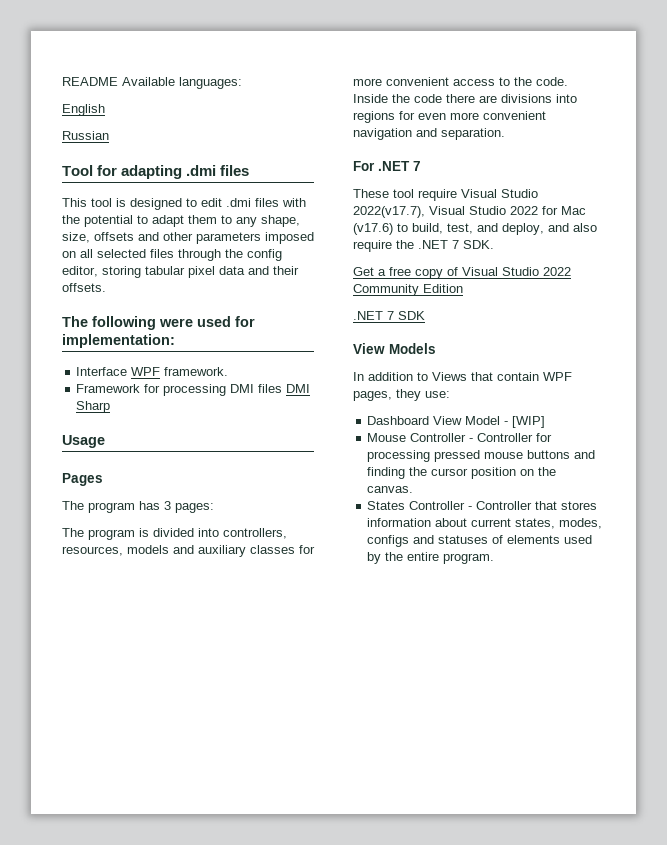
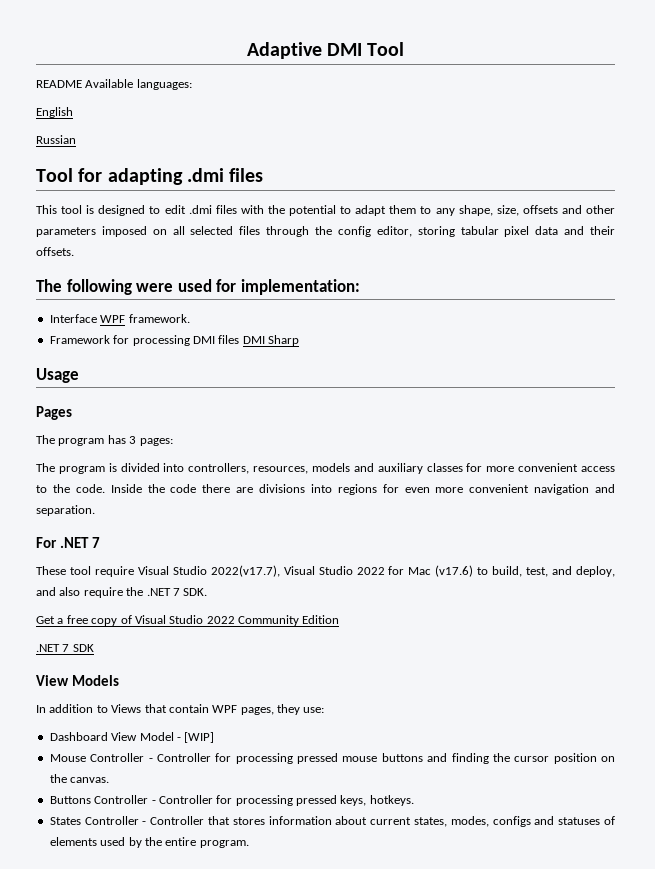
(62, 81) none -> [246,42,405,59] Adaptive DMI Tool //
(414, 489) none -> [49,795,414,806] // Buttons Controller - Controller for processing pressed keys, hotkeys.

